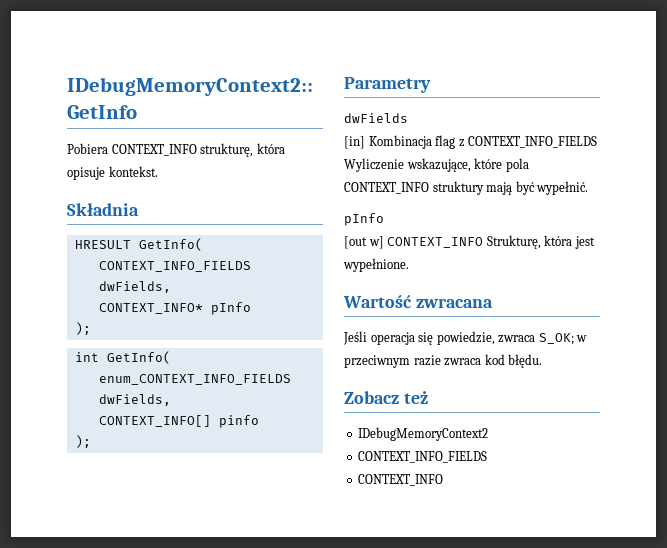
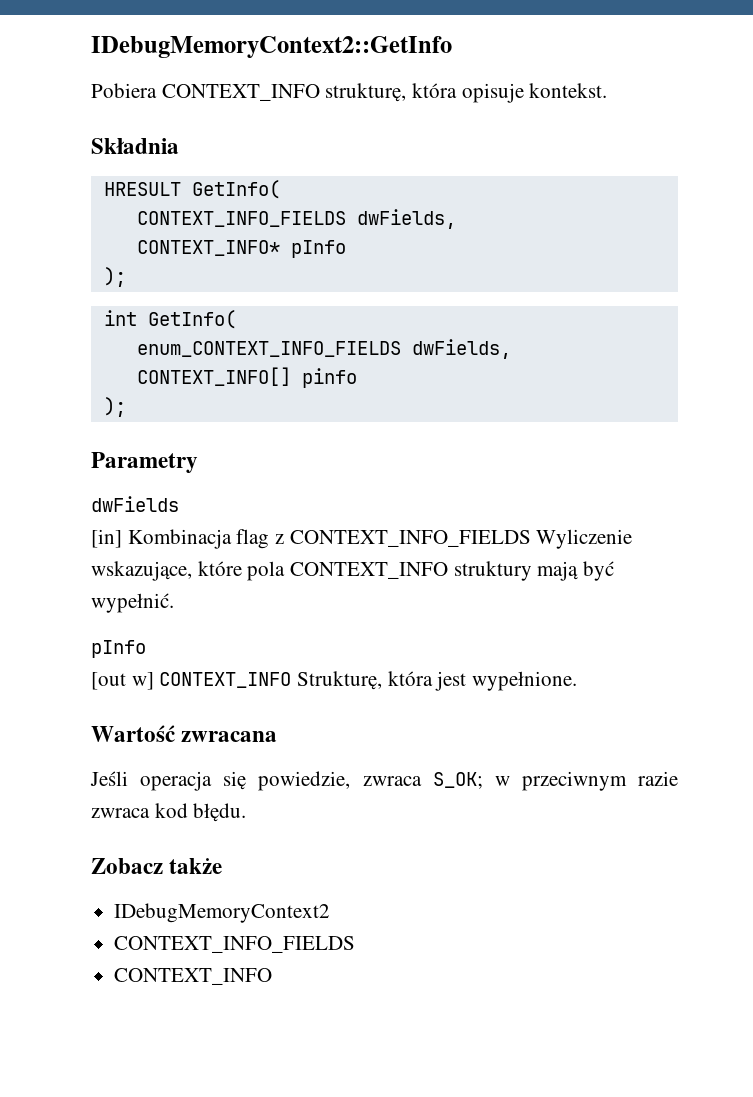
[403,391,428,404] też -> [169,858,223,874] także

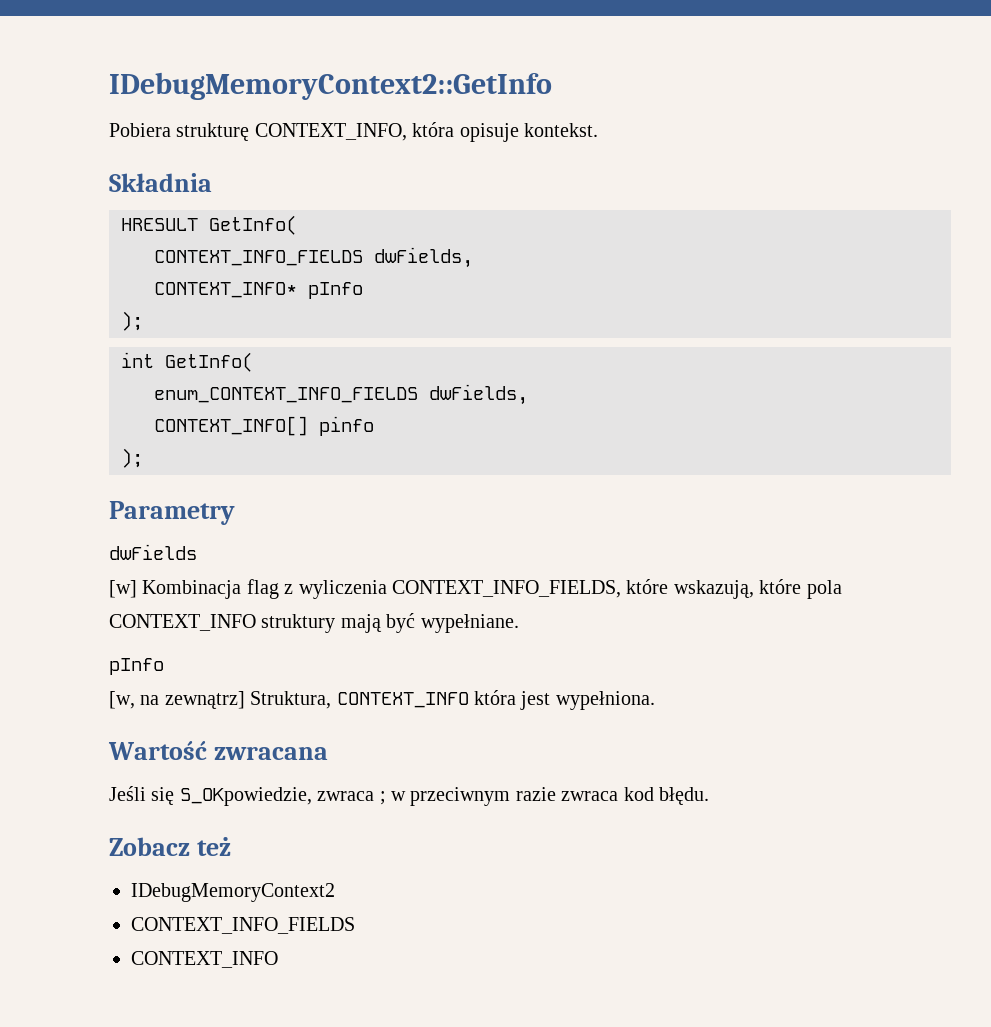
[161,83,407,102] CONTEXT_INFO strukturę, -> [176,123,407,141] strukturę CONTEXT_INFO,
[91,529,122,548] [in] -> [109,580,137,598] [w]
[289,529,633,549] [91,561,192,581] CONTEXT_INFO_FIELDS Wyliczenie wskazujące, -> [298,579,754,599] wyliczenia CONTEXT_INFO_FIELDS, które wskazują,
[91,593,174,613] [91,640,146,658] [91,671,383,690] wypełnić. // pInfo // [out w] CONTEXT_INFO Strukturę, -> [420,614,519,633] [109,658,164,675] [109,691,469,709] wypełniane. // pInfo // [w, na zewnątrz] Struktura, CONTEXT_INFO
[472,671,578,691] wypełnione. -> [555,691,655,710] wypełniona.
[140,771,483,791] operacja się powiedzie, zwraca S_OK; -> [151,787,386,806] się S_OKpowiedzie, zwraca ;
[169,858,223,874] także -> [196,837,231,856] też

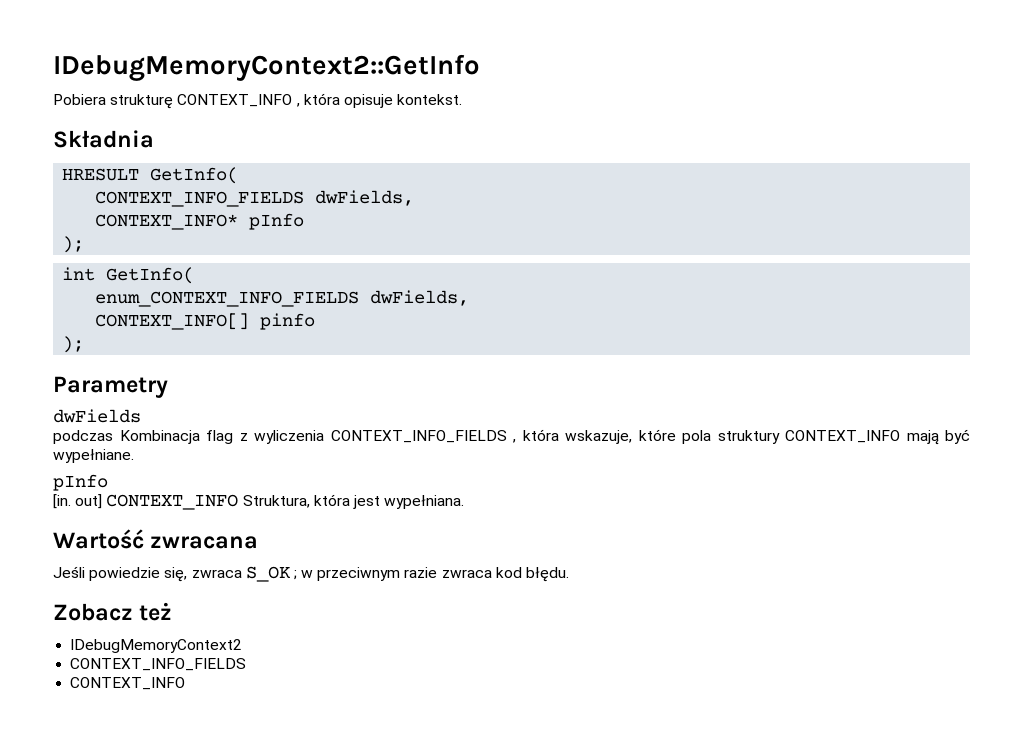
[254,123,407,141] CONTEXT_INFO, -> [177,94,300,107] CONTEXT_INFO ,
[109,580,137,598] [w] -> [53,430,113,444] podczas
[392,579,842,599] [109,614,336,633] CONTEXT_INFO_FIELDS, które wskazują, które pola CONTEXT_INFO struktury -> [330,429,900,444] CONTEXT_INFO_FIELDS , która wskazuje, które pola struktury CONTEXT_INFO
[109,691,469,709] [w, na zewnątrz] Struktura, CONTEXT_INFO -> [53,494,310,510] [in. out] CONTEXT_INFO Struktura,
[555,691,655,710] wypełniona. -> [384,495,465,509] wypełniana.
[151,787,375,806] się S_OKpowiedzie, zwraca -> [89,566,291,582] powiedzie się, zwraca S_OK

